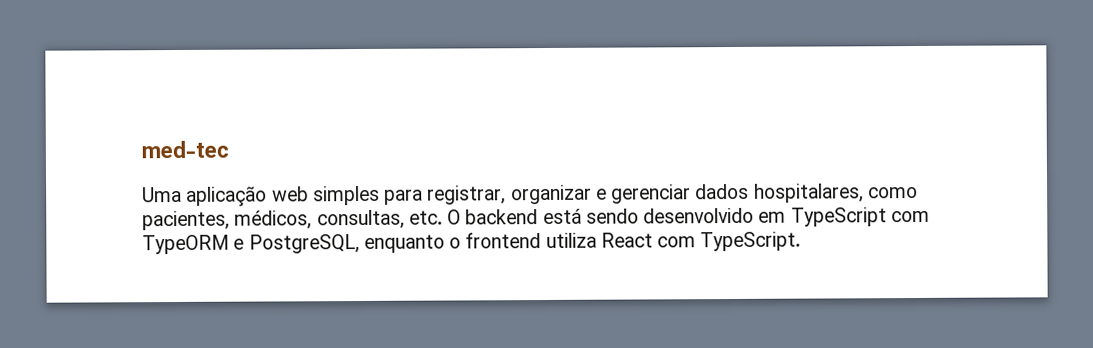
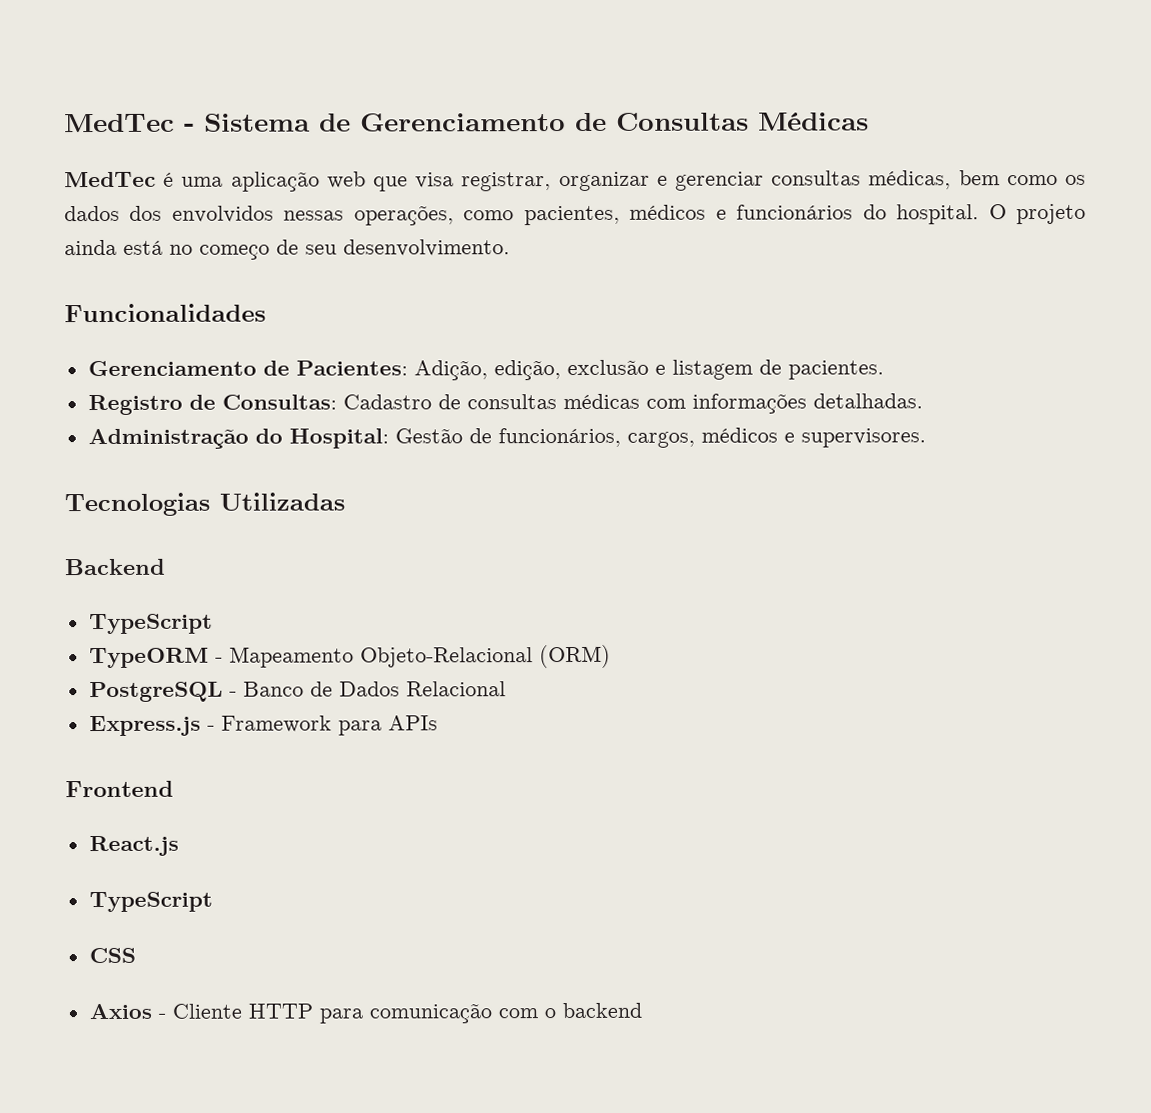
[141,140,229,159] [142,183,918,207] [142,207,930,231] [142,231,802,255] med-tec // Uma aplicação web simples para registrar, organizar e gerenciar dados hospitalares, como pacientes, médicos, consultas, etc. O backend está sendo desenvolvido em TypeScript com TypeORM e PostgreSQL, enquanto o frontend utiliza React com TypeScript. -> [64,112,869,133] [64,170,1087,192] [64,203,1086,226] [64,239,510,260] [64,303,266,323] [87,359,884,381] [87,393,923,416] [87,427,926,450] [64,492,345,517] [65,558,166,576] [88,613,213,635] [88,644,611,669] [88,681,506,703] [88,715,438,737] [65,780,174,798] [88,835,179,857] [88,891,213,913] [88,947,136,964] [88,1002,642,1024] MedTec - Sistema de Gerenciamento de Consultas Médicas // MedTec é uma aplicação web que visa registrar, organizar e gerenciar consultas médicas, bem como os dados dos envolvidos nessas operações, como pacientes, médicos e funcionários do hospital. O projeto ainda está no começo de seu desenvolvimento. // Funcionalidades // Gerenciamento de Pacientes: Adição, edição, exclusão e listagem de pacientes. // Registro de Consultas: Cadastro de consultas médicas com informações detalhadas. // Administração do Hospital: Gestão de funcionários, cargos, médicos e supervisores. // Tecnologias Utilizadas // Backend // TypeScript // TypeORM - Mapeamento Objeto-Relacional (ORM) // PostgreSQL - Banco de Dados Relacional // Express.js - Framework para APIs // Frontend // React.js // TypeScript // CSS // Axios - Cliente HTTP para comunicação com o backend

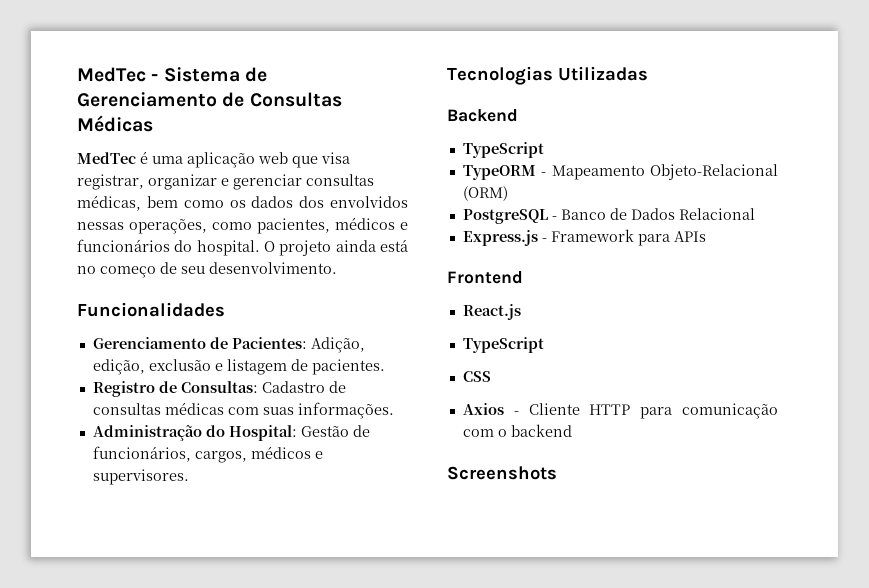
[691,393,923,414] informações detalhadas. -> [262,402,394,419] suas informações.
(642, 1010) none -> [447,466,557,480] // Screenshots

